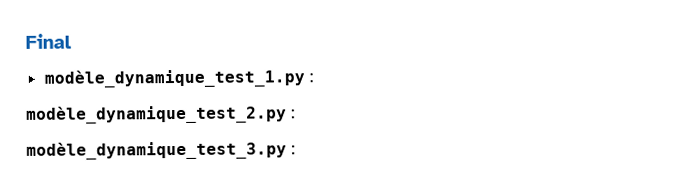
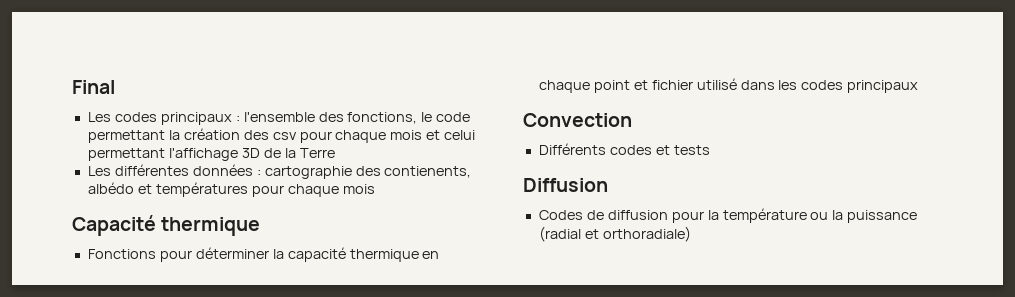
[43,69,313,88] [26,105,295,124] [26,141,295,160] modèle_dynamique_test_1.py : // modèle_dynamique_test_2.py : // modèle_dynamique_test_3.py : -> [87,112,471,125] [87,128,476,143] [87,148,335,161] [87,164,472,179] [87,182,375,197] [72,215,261,236] [87,247,440,262] [538,78,919,93] [523,113,632,127] [538,143,710,155] [523,178,608,192] [538,208,918,223] [538,226,691,242] Les codes principaux : l'ensemble des fonctions, le code permettant la création des csv pour chaque mois et celui permettant l'affichage 3D de la Terre // Les différentes données : cartographie des contienents, albédo et températures pour chaque mois // Capacité thermique // Fonctions pour déterminer la capacité thermique en chaque point et fichier utilisé dans les codes principaux // Convection // Différents codes et tests // Diffusion // Codes de diffusion pour la température ou la puissance (radial et orthoradiale)

